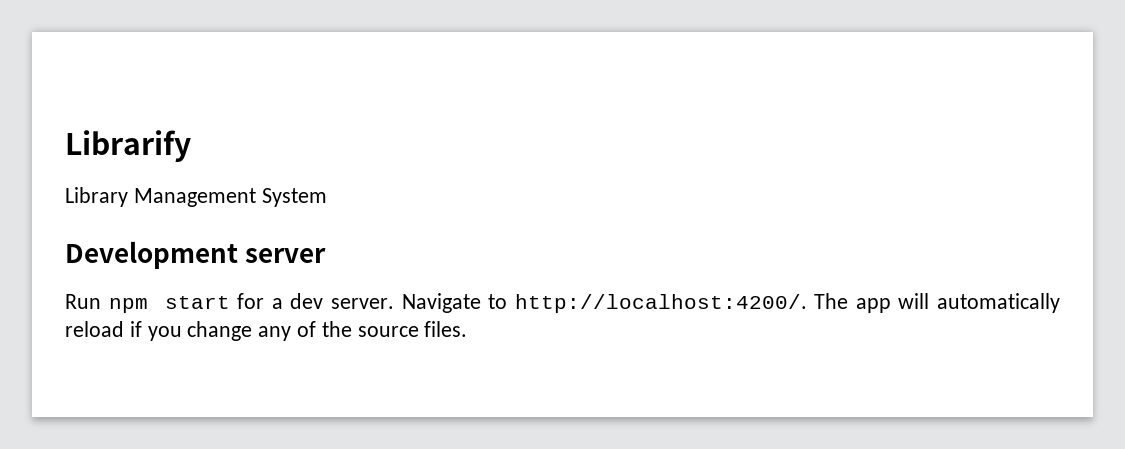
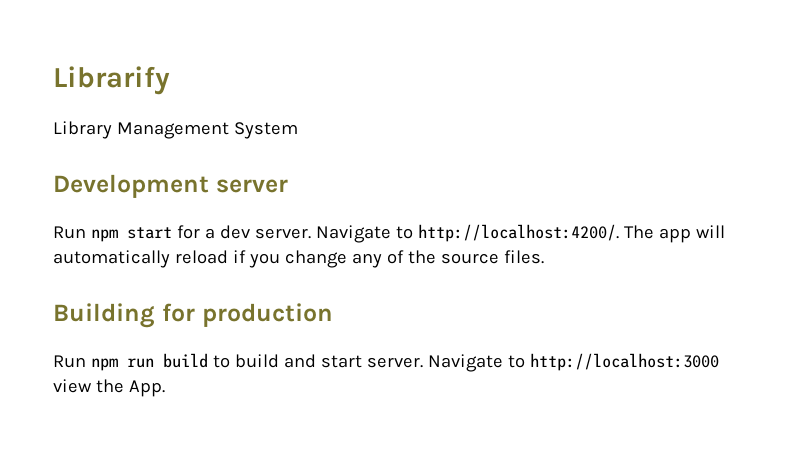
(468, 329) none -> [53,303,333,328] [53,353,719,372] [53,379,165,397] // Building for production // Run npm run build to build and start server. Navigate to http://localhost:3000 view the App.

